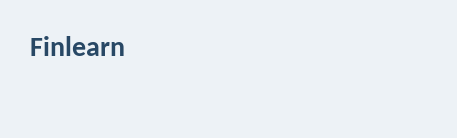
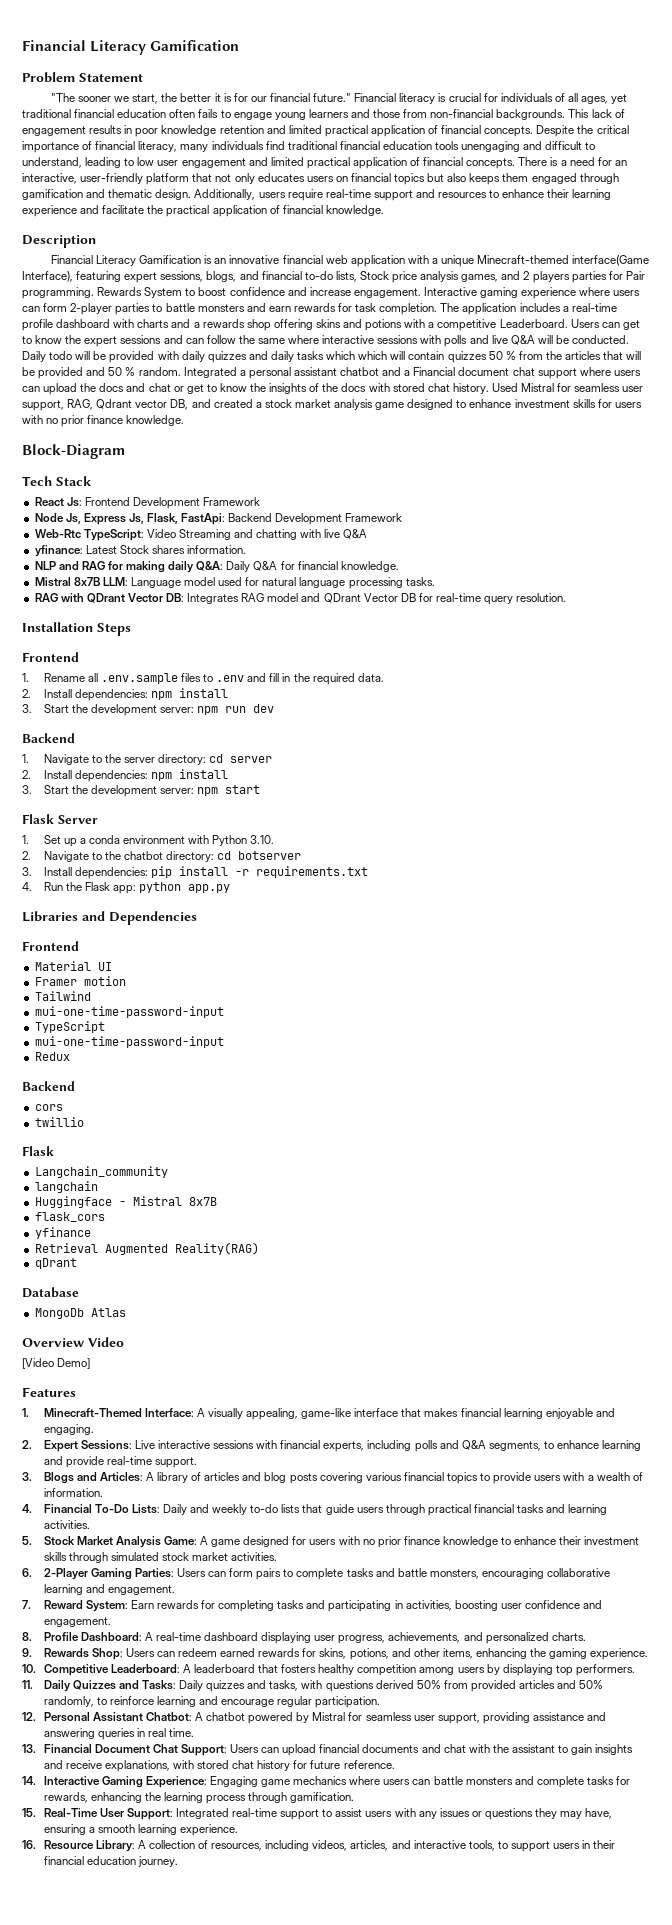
[30,36,125,56] Finlearn -> [22,40,240,55] [22,72,143,83] [50,93,628,104] [22,109,625,120] [22,125,629,137] [22,141,596,153] [22,157,627,169] [22,173,619,185] [22,189,612,201] [22,205,384,217] [22,235,96,248] [50,255,650,267] [22,271,645,283] [22,287,641,299] [22,303,617,315] [22,319,640,331] [22,335,630,347] [22,351,642,363] [22,367,641,379] [22,383,644,395] [22,399,642,411] [22,415,185,427] [22,444,125,459] [22,476,92,486] [34,497,261,509] [34,513,403,525] [34,529,368,541] [34,545,247,557] [34,561,399,573] [34,577,435,589] [34,593,567,605] [22,622,131,636] [22,652,79,662] [22,673,384,685] [22,688,228,701] [22,704,275,716] [22,733,75,743] [22,754,273,765] [22,769,228,782] [22,785,261,797] [22,814,98,824] [22,835,275,847] [22,851,302,862] [22,866,368,879] [22,882,231,894] [22,911,197,925] [22,941,79,951] [34,961,112,971] [34,976,126,986] [34,991,91,1001] [34,1006,224,1018] [34,1021,105,1033] [34,1036,224,1048] [34,1052,70,1061] [22,1081,75,1091] [34,1104,63,1111] [34,1117,84,1127] [22,1146,54,1156] [34,1166,168,1178] [34,1181,98,1193] [34,1196,217,1208] [34,1212,105,1222] [34,1227,91,1239] [34,1242,259,1255] [34,1258,77,1269] [22,1287,79,1298] [34,1308,126,1319] [22,1337,124,1347] [22,1358,91,1369] [22,1387,76,1397] [22,1408,615,1420] [43,1424,94,1435] [22,1440,642,1452] [43,1456,197,1468] [22,1472,643,1484] [43,1488,103,1497] [22,1504,608,1516] [43,1520,90,1529] [22,1536,640,1548] [43,1552,278,1563] [22,1568,611,1580] [43,1584,175,1595] [22,1600,603,1612] [43,1617,111,1627] [22,1632,586,1644] [22,1648,649,1660] [22,1664,635,1676] [22,1680,604,1692] [43,1696,381,1708] [22,1712,607,1724] [43,1728,195,1740] [22,1744,634,1756] [43,1760,395,1772] [22,1776,631,1788] [43,1792,355,1804] [22,1808,613,1820] [43,1824,239,1836] [22,1840,616,1852] [43,1856,178,1867] Financial Literacy Gamification // Problem Statement // "The sooner we start, the better it is for our financial future." Financial literacy is crucial for individuals of all ages, yet traditional financial education often fails to engage young learners and those from non-financial backgrounds. This lack of engagement results in poor knowledge retention and limited practical application of financial concepts. Despite the critical importance of financial literacy, many individuals find traditional financial education tools unengaging and difficult to understand, leading to low user engagement and limited practical application of financial concepts. There is a need for an interactive, user-friendly platform that not only educates users on financial topics but also keeps them engaged through gamification and thematic design. Additionally, users require real-time support and resources to enhance their learning experience and facilitate the practical application of financial knowledge. // Description // Financial Literacy Gamification is an innovative financial web application with a unique Minecraft-themed interface(Game Interface), featuring expert sessions, blogs, and financial to-do lists, Stock price analysis games, and 2 players parties for Pair programming. Rewards System to boost confidence and increase engagement. Interactive gaming experience where users can form 2-player parties to battle monsters and earn rewards for task completion. The application includes a real-time profile dashboard with charts and a rewards shop offering skins and potions with a competitive Leaderboard. Users can get to know the expert sessions and can follow the same where interactive sessions with polls and live Q&A will be conducted. Daily todo will be provided with daily quizzes and daily tasks which which will contain quizzes 50 % from the articles that will be provided and 50 % random. Integrated a personal assistant chatbot and a Financial document chat support where users can upload the docs and chat or get to know the insights of the docs with stored chat history. Used Mistral for seamless user support, RAG, Qdrant vector DB, and created a stock market analysis game designed to enhance investment skills for users with no prior finance knowledge. // Block-Diagram // Tech Stack // React Js: Frontend Development Framework // Node Js, Express Js, Flask, FastApi: Backend Development Framework // Web-Rtc TypeScript: Video Streaming and chatting with live Q&A // yfinance: Latest Stock shares information. // NLP and RAG for making daily Q&A: Daily Q&A for financial knowledge. // Mistral 8x7B LLM: Language model used for natural language processing tasks. // RAG with QDrant Vector DB: Integrates RAG model and QDrant Vector DB for real-time query resolution. // Installation Steps // Frontend // 1. Rename all .env.sample files to .env and fill in the required data. // 2. Install dependencies: npm install // 3. Start the development server: npm run dev // Backend // 1. Navigate to the server directory: cd server // 2. Install dependencies: npm install // 3. Start the development server: npm start // Flask Server // 1. Set up a conda environment with Python 3.10. // 2. Navigate to the chatbot directory: cd botserver // 3. Install dependencies: pip install -r requirements.txt // 4. Run the Flask app: python app.py // Libraries and Dependencies // Frontend // Material UI // Framer motion // Tailwind // mui-one-time-password-input // TypeScript // mui-one-time-password-input // Redux // Backend // cors // twillio // Flask // Langchain_community // langchain // Huggingface - Mistral 8x7B // flask_cors // yfinance // Retrieval Augmented Reality(RAG) // qDrant // Database // MongoDb Atlas // Overview Video // [Video Demo] // Features // 1. Minecraft-Themed Interface: A visually appealing, game-like interface that makes financial learning enjoyable and engaging. // 2. Expert Sessions: Live interactive sessions with financial experts, including polls and Q&A segments, to enhance learning and provide real-time support. // 3. Blogs and Articles: A library of articles and blog posts covering various financial topics to provide users with a wealth of information. // 4. Financial To-Do Lists: Daily and weekly to-do lists that guide users through practical financial tasks and learning activities. // 5. Stock Market Analysis Game: A game designed for users with no prior finance knowledge to enhance their investment skills through simulated stock market activities. // 6. 2-Player Gaming Parties: Users can form pairs to complete tasks and battle monsters, encouraging collaborative learning and engagement. // 7. Reward System: Earn rewards for completing tasks and participating in activities, boosting user confidence and engagement. // 8. Profile Dashboard: A real-time dashboard displaying user progress, achievements, and personalized charts. // 9. Rewards Shop: Users can redeem earned rewards for skins, potions, and other items, enhancing the gaming experience. // 10. Competitive Leaderboard: A leaderboard that fosters healthy competition among users by displaying top performers. // 11. Daily Quizzes and Tasks: Daily quizzes and tasks, with questions derived 50% from provided articles and 50% randomly, to reinforce learning and encourage regular participation. // 12. Personal Assistant Chatbot: A chatbot powered by Mistral for seamless user support, providing assistance and answering queries in real time. // 13. Financial Document Chat Support: Users can upload financial documents and chat with the assistant to gain insights and receive explanations, with stored chat history for future reference. // 14. Interactive Gaming Experience: Engaging game mechanics where users can battle monsters and complete tasks for rewards, enhancing the learning process through gamification. // 15. Real-Time User Support: Integrated real-time support to assist users with any issues or questions they may have, ensuring a smooth learning experience. // 16. Resource Library: A collection of resources, including videos, articles, and interactive tools, to support users in their financial education journey.

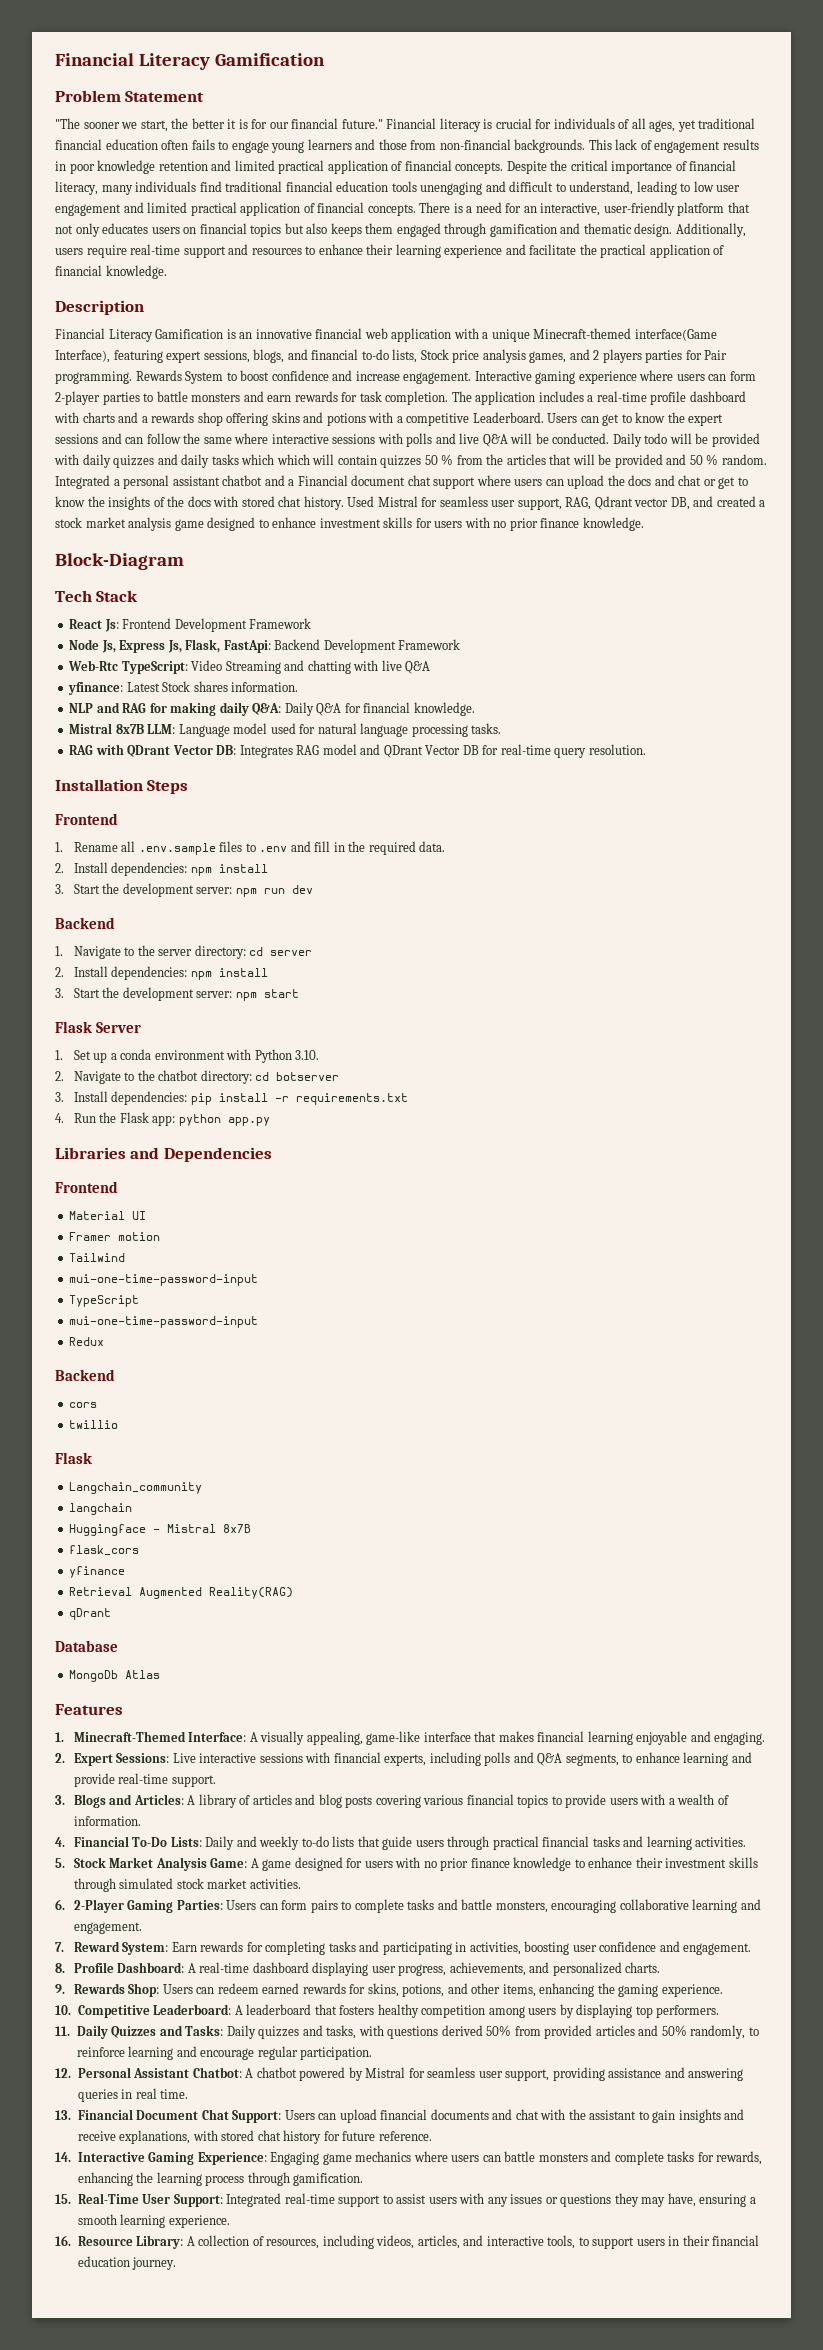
[22,1337,124,1347] [22,1358,91,1369] // Overview Video // [Video Demo] -> (161, 1674) none

